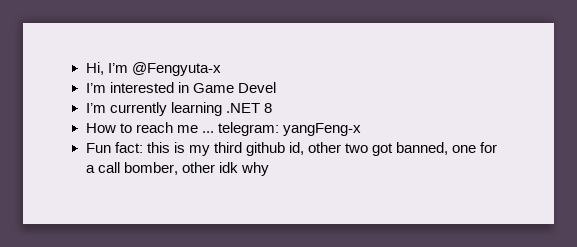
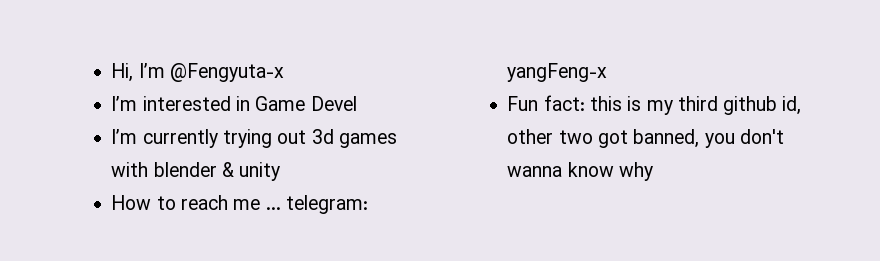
[170,102,272,116] learning .NET 8 -> [222,129,397,148] [111,162,281,181] trying out 3d games with blender & unity
[452,142,498,153] [85,162,238,175] one for a call bomber, other idk -> [704,129,784,148] [507,162,614,177] you don't wanna know

